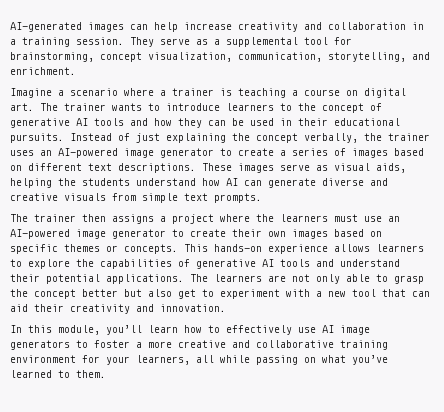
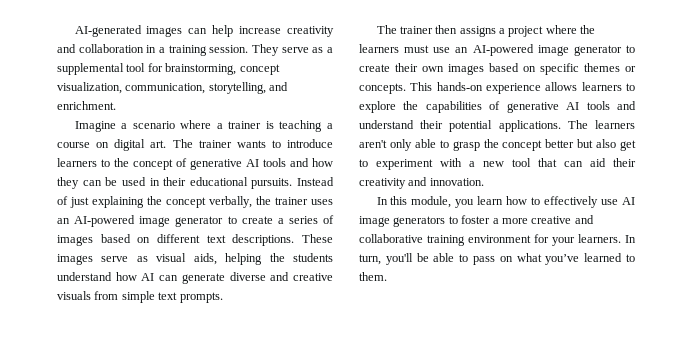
[268,274,310,282] are not -> [359,140,387,148] aren't
[106,325,142,335] you’ll -> [455,199,475,208] you
[136,355,298,365] learners, all while passing -> [578,234,636,243] [359,253,495,265] learners. In turn, you'll be able to pass

